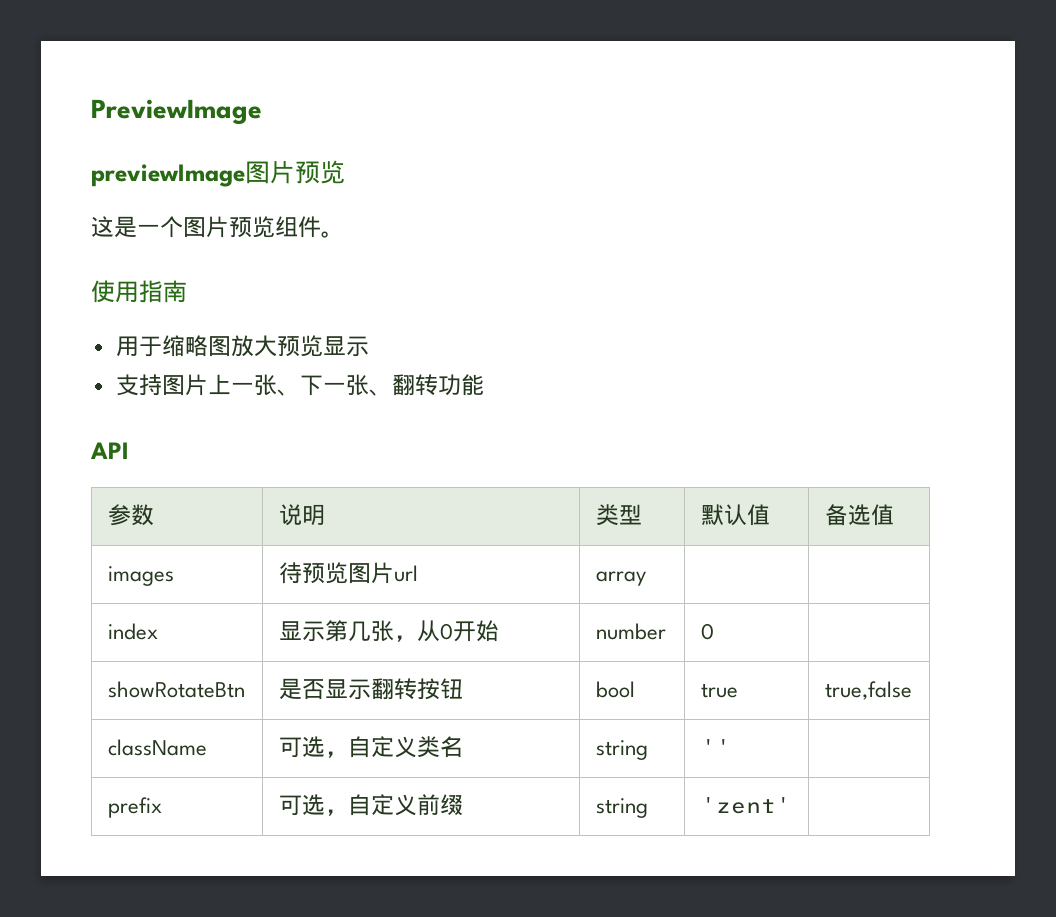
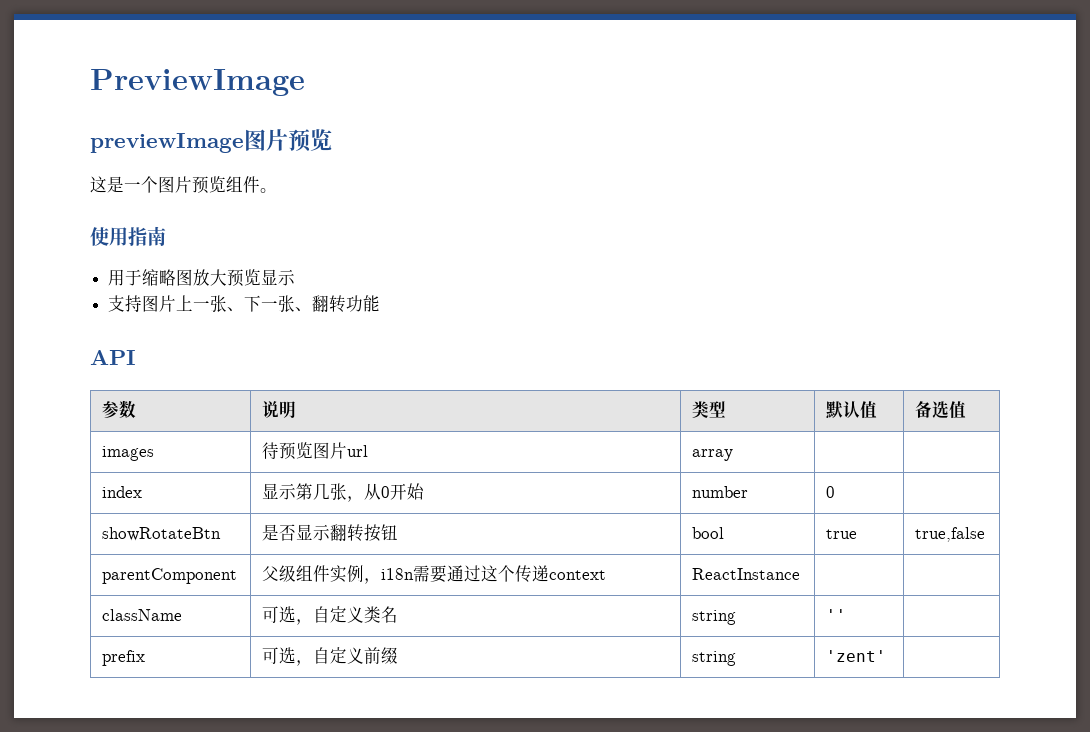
(912, 690) none -> [102,568,238,584] [262,565,607,584] [692,568,801,580] // parentComponent | 父级组件实例，i18n需要通过这个传递context | ReactInstance | |

